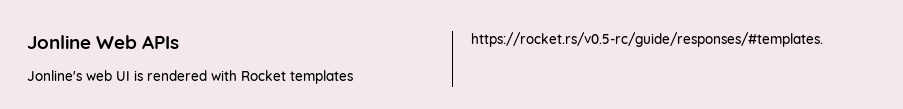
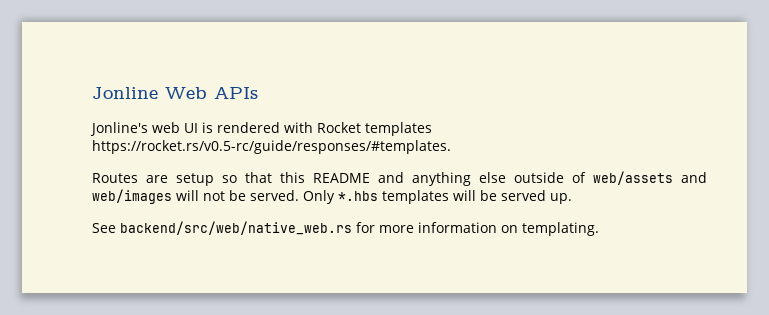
(823, 39) none -> [92,171,707,186] [92,189,572,204] [92,221,599,236] // Routes are setup so that this README and anything else outside of web/assets and web/images will not be served. Only *.hbs templates will be served up. // See backend/src/web/native_web.rs for more information on templating.

